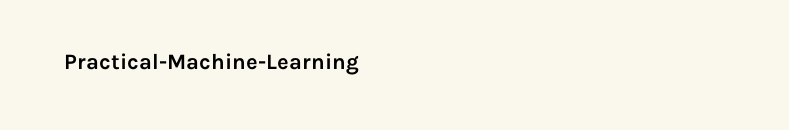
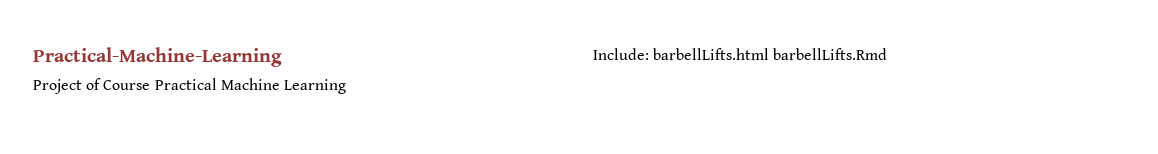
(359, 64) none -> [33,78,346,94] [593,48,888,60] // Project of Course Practical Machine Learning // Include: barbellLifts.html barbellLifts.Rmd

